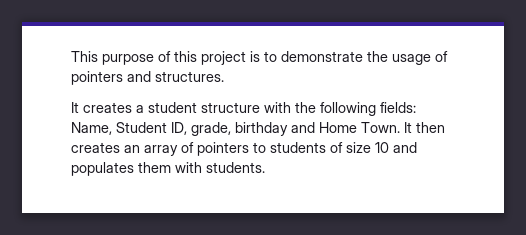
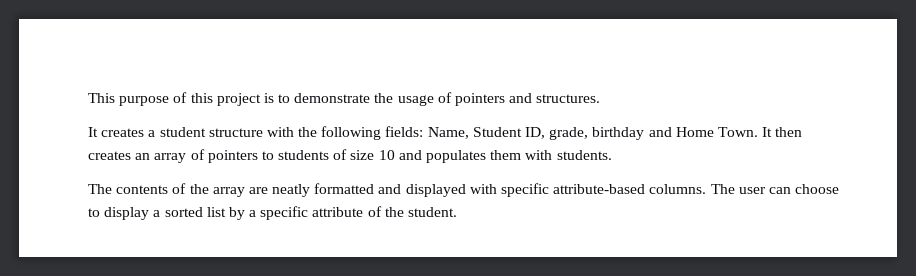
(265, 167) none -> [88,183,840,197] [88,206,458,220] // The contents of the array are neatly formatted and displayed with specific attribute-based columns. The user can choose to display a sorted list by a specific attribute of the student.

